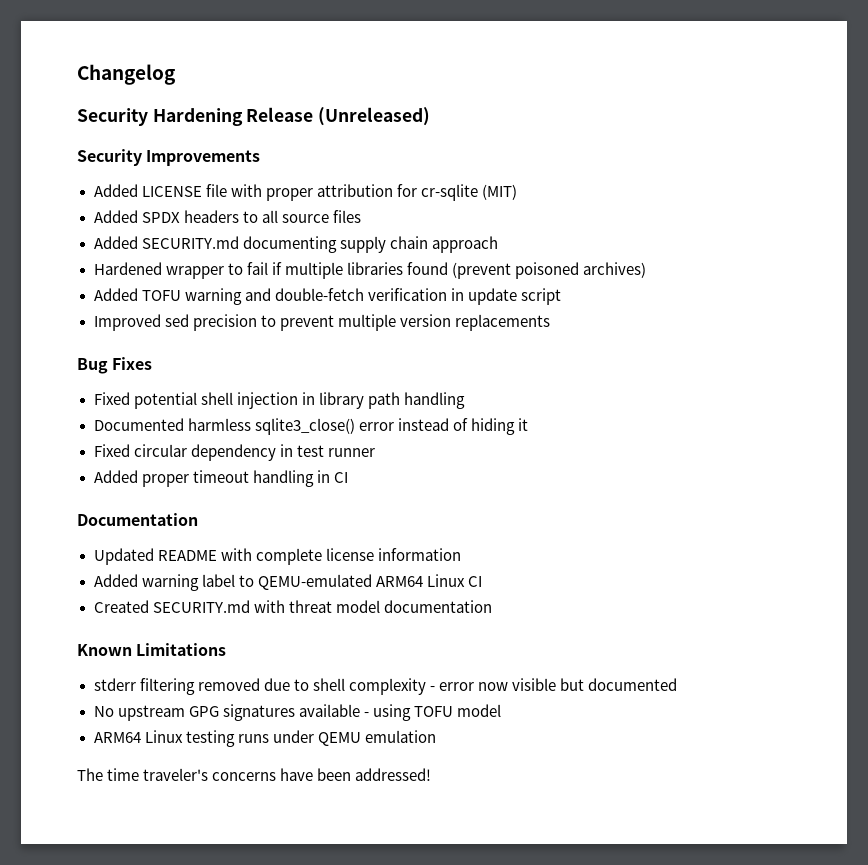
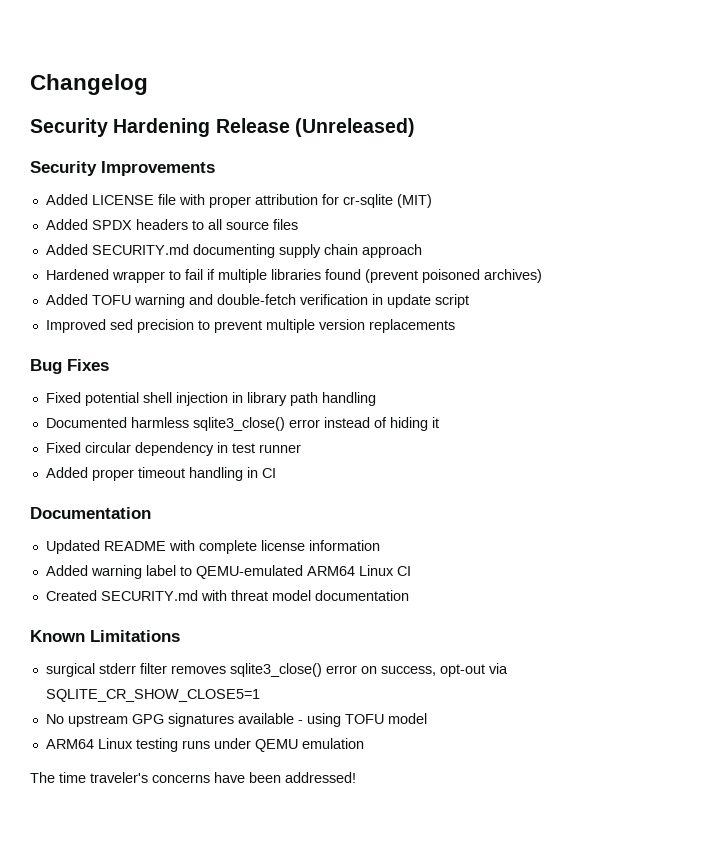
[93,678,678,695] stderr filtering removed due to shell complexity - error now visible but documented -> [45,663,508,677] [45,689,260,702] surgical stderr filter removes sqlite3_close() error on success, opt-out via SQLITE_CR_SHOW_CLOSE5=1

